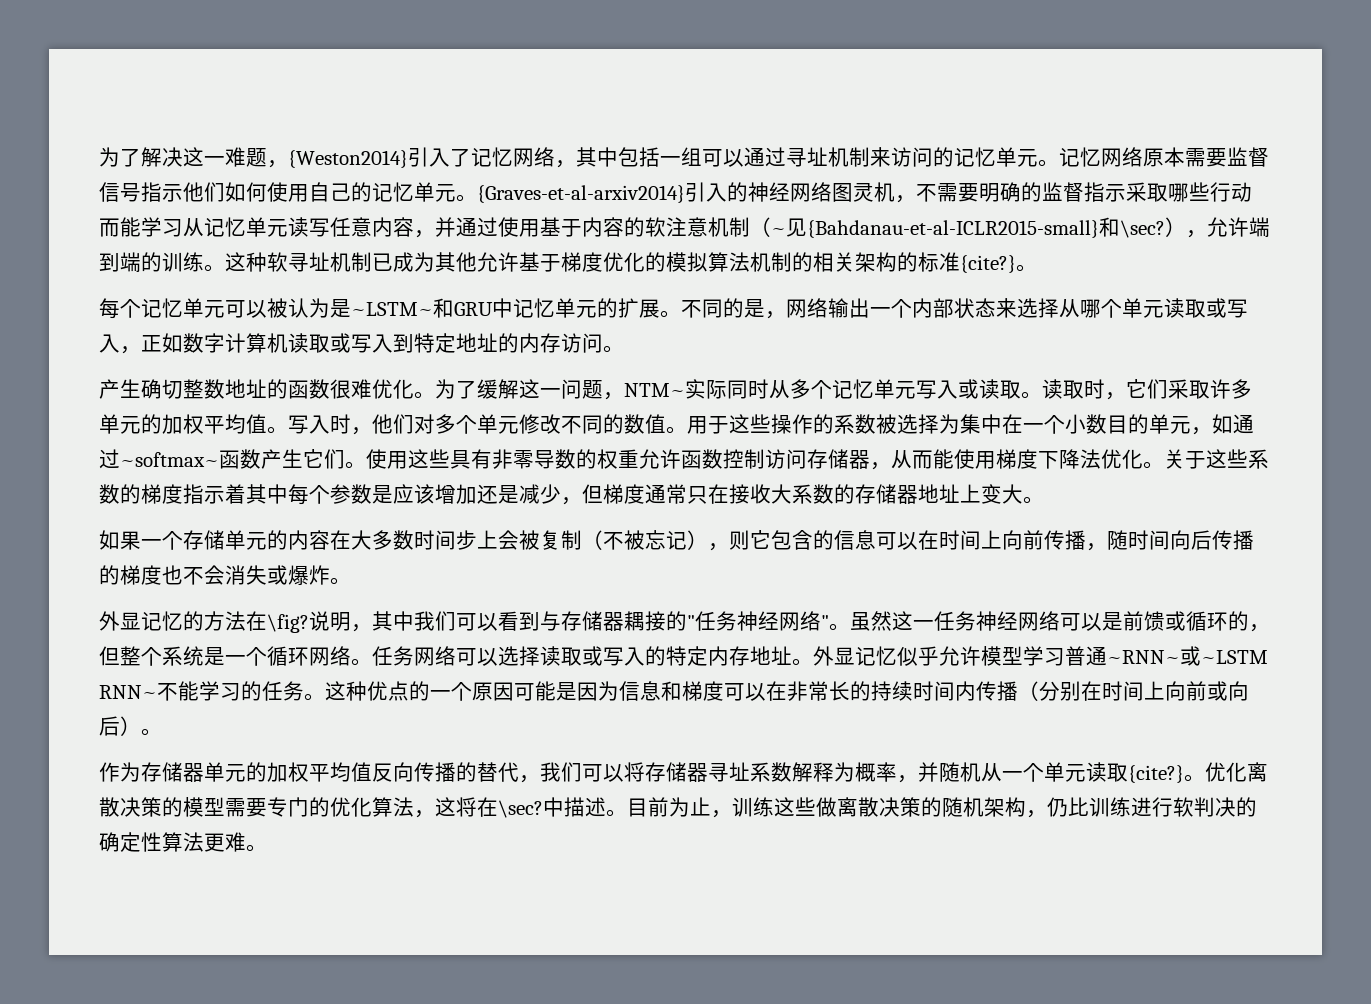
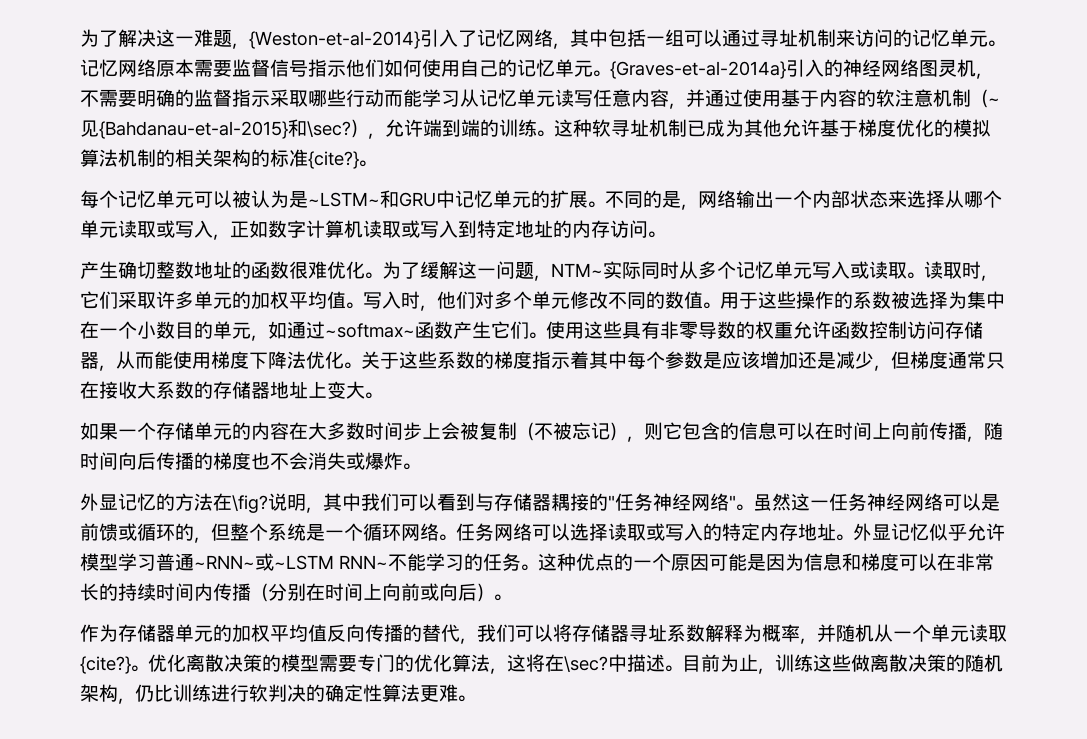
[288,150,408,168] {Weston2014} -> [249,31,420,49] {Weston-et-al-2014}
[477,185,685,203] {Graves-et-al-arxiv2014} -> [610,61,786,79] {Graves-et-al-2014a}
[807,220,1099,238] {Bahdanau-et-al-ICLR2015-small} -> [99,121,288,139] {Bahdanau-et-al-2015}

